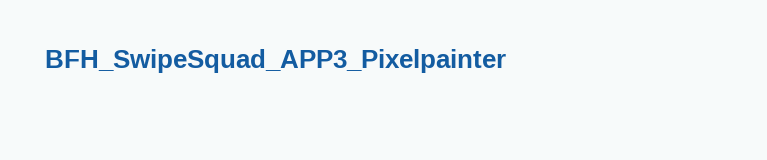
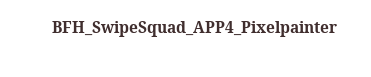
[45,49,506,73] BFH_SwipeSquad_APP3_Pixelpainter -> [52,21,337,37] BFH_SwipeSquad_APP4_Pixelpainter

